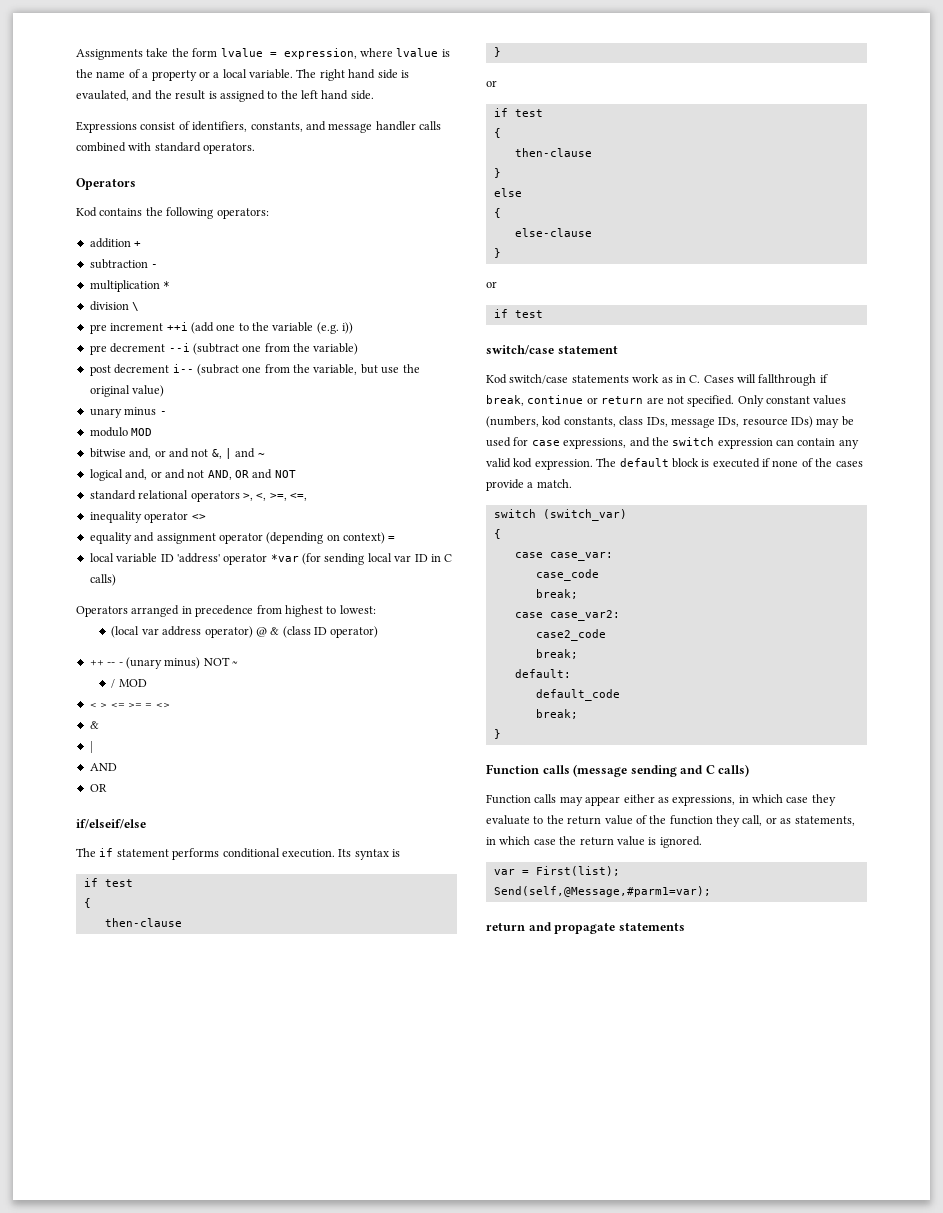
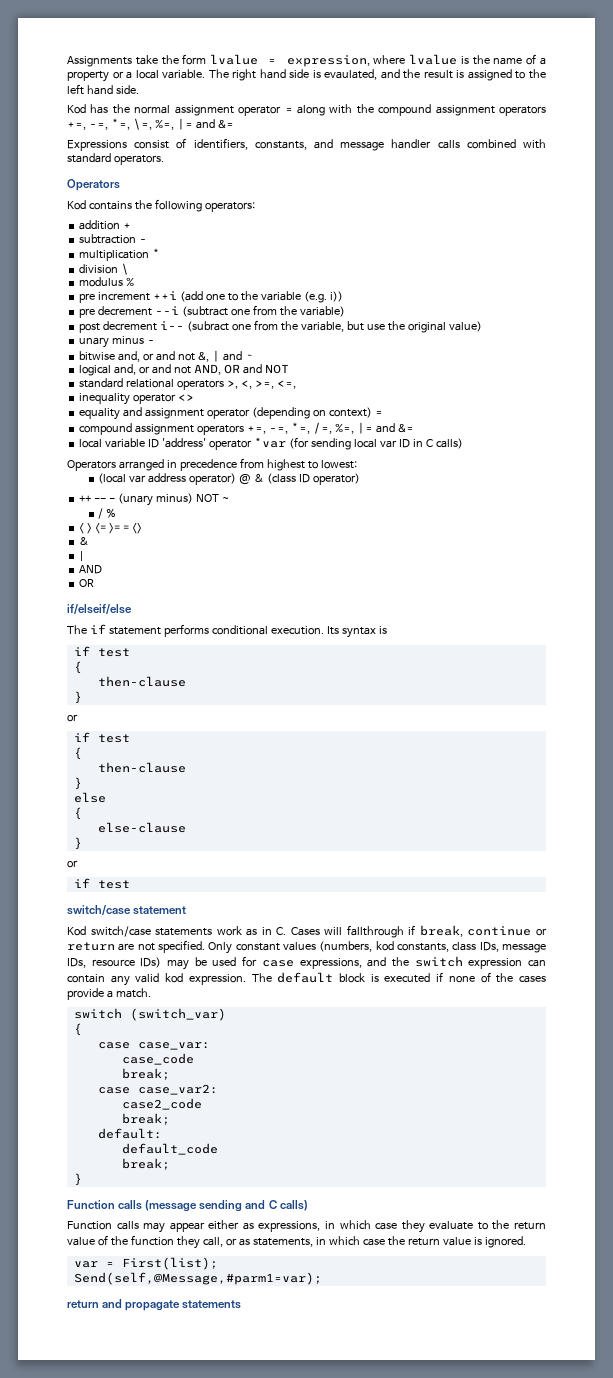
(374, 95) none -> [67,104,546,116] [67,118,234,130] // Kod has the normal assignment operator = along with the compound assignment operators +=, -=, *=, \=, %=, |= and &=
(140, 306) none -> [79,277,135,287] // modulus %
[89,427,153,437] // modulo MOD -> (156, 342) none
(396, 538) none -> [79,422,414,435] // compound assignment operators +=, -=, *=, /=, %=, |= and &=
[118,679,147,687] MOD -> [106,508,117,518] %

